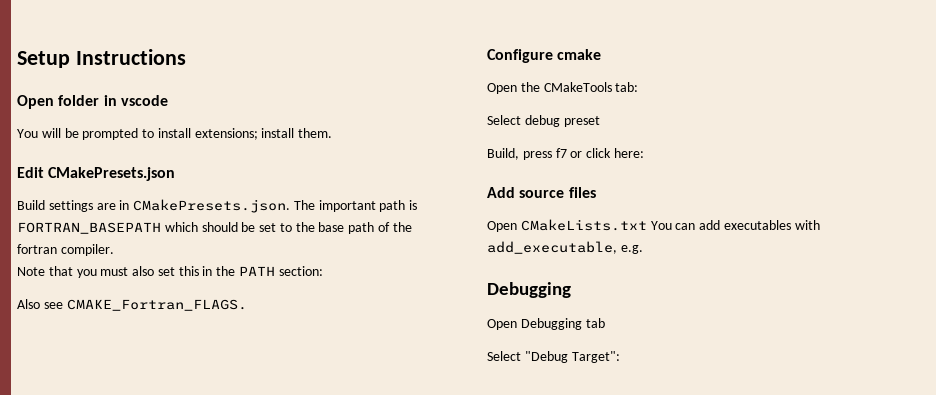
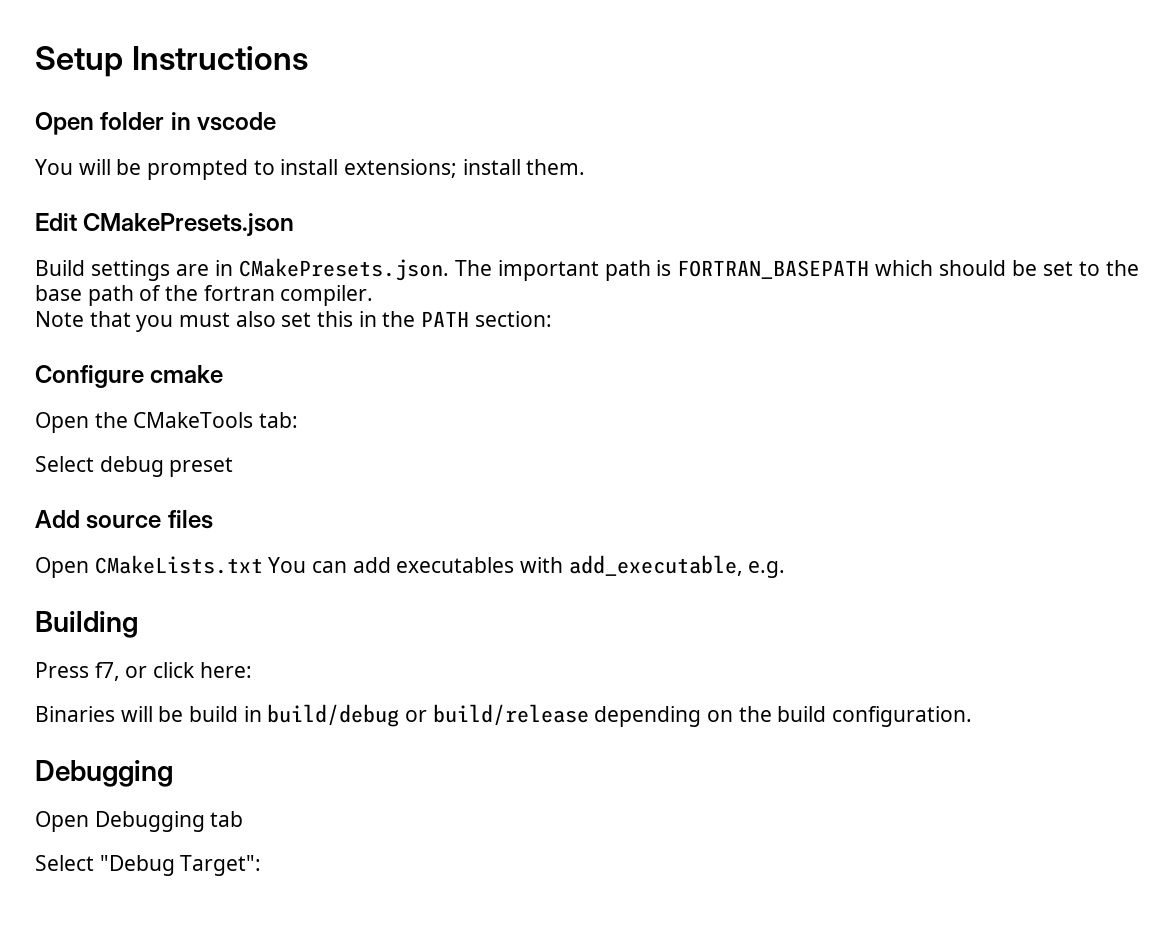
[17,299,247,311] // Also see CMAKE_Fortran_FLAGS. -> (552, 319) none
[487,148,644,160] // Build, press f7 or click here: -> (234, 467) none
(643, 249) none -> [35,611,138,638] [35,662,252,681] [35,704,973,727] // Building // Press f7, or click here: // Binaries will be build in build/debug or build/release depending on the build configuration.

